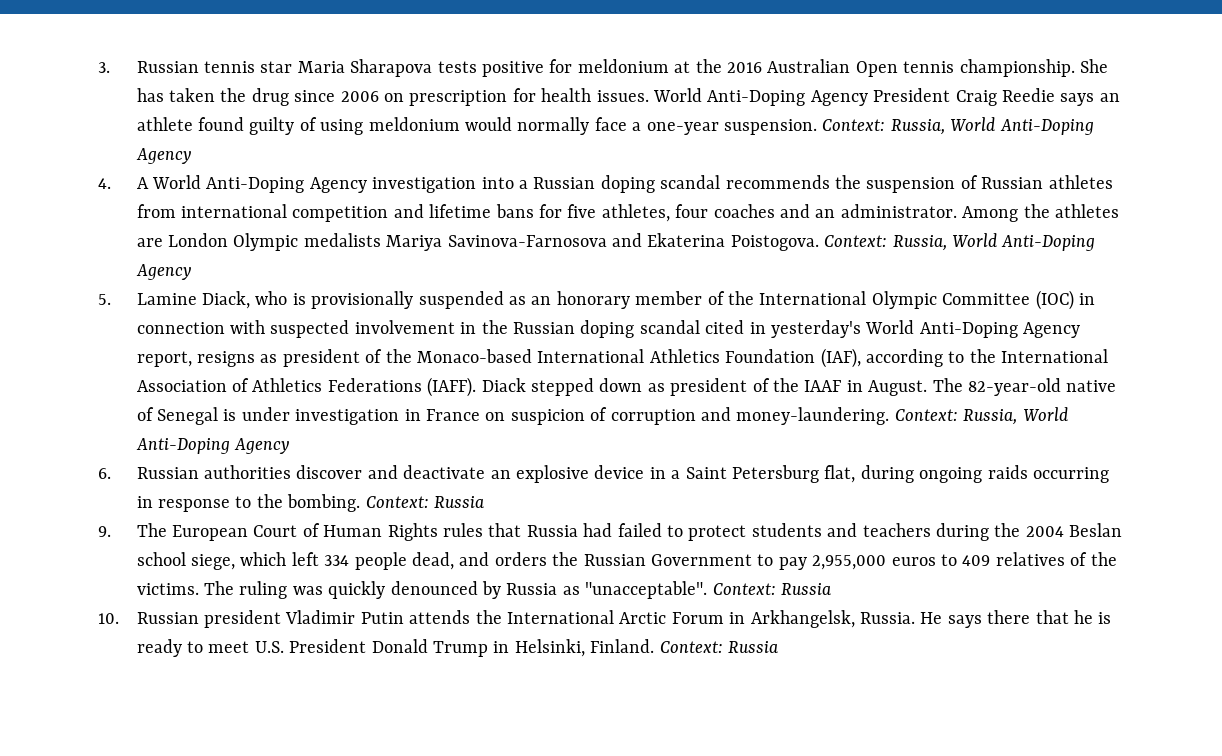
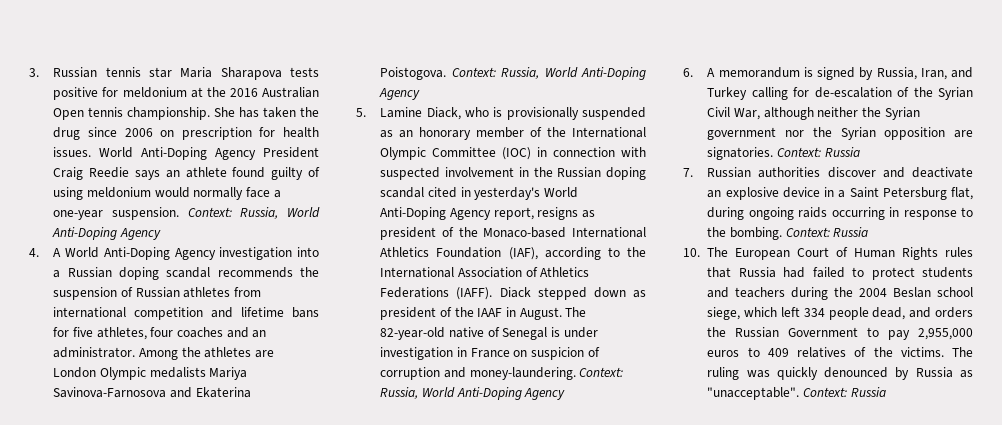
(111, 473) none -> [707,67,973,80] [707,87,973,100] [707,107,920,120] [707,127,973,140] [707,147,860,160] [683,168,693,177] A memorandum is signed by Russia, Iran, and Turkey calling for de-escalation of the Syrian Civil War, although neither the Syrian government nor the Syrian opposition are signatories. Context: Russia // 7.
[98,526,111,537] 9. -> [683,248,700,257] 10.
[98,610,1112,628] [136,639,778,657] // 10. Russian president Vladimir Putin attends the International Arctic Forum in Arkhangelsk, Russia. He says there that he is ready to meet U.S. President Donald Trump in Helsinki, Finland. Context: Russia -> (886, 392) none

